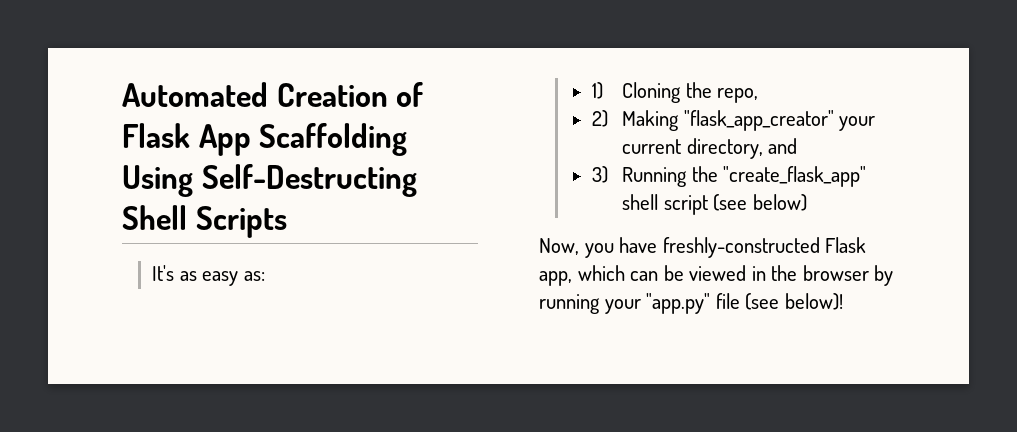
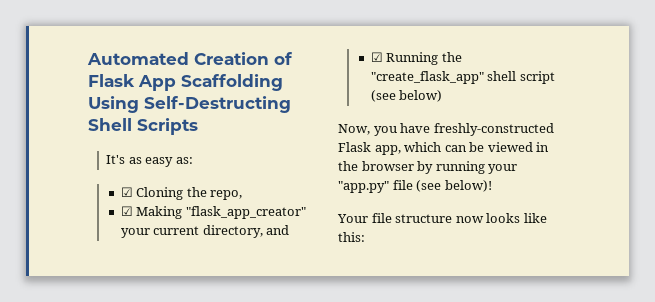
[591,82,603,99] 1) -> [120,187,133,197] ☑
[591,110,608,127] 2) -> [120,206,133,216] ☑
[591,166,608,183] 3) -> [370,52,383,62] ☑
(843, 301) none -> [337,213,547,223] [338,232,365,242] // Your file structure now looks like this:

